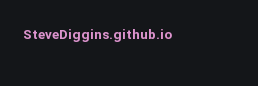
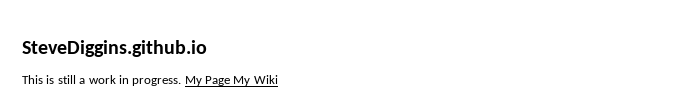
(172, 35) none -> [22,75,278,86] // This is still a work in progress. My Page My Wiki

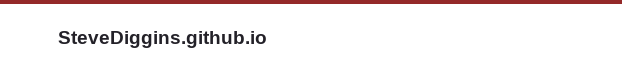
[22,75,278,86] // This is still a work in progress. My Page My Wiki -> (267, 39) none

